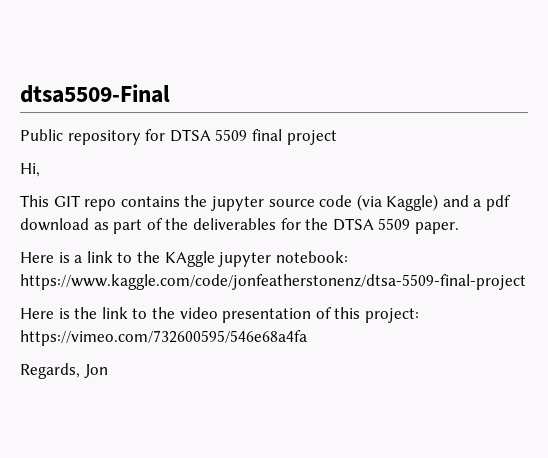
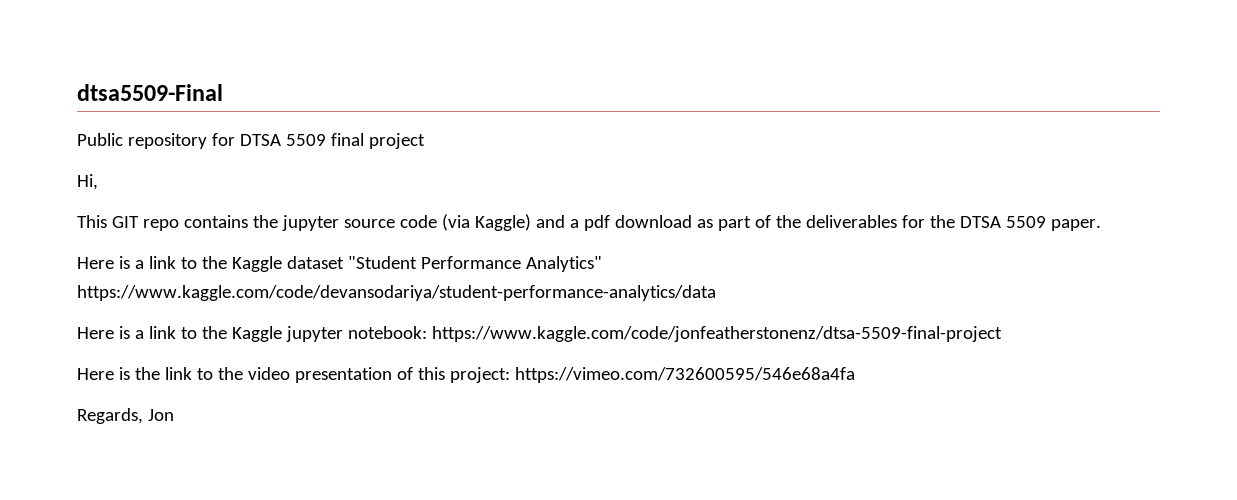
[164,251,215,267] KAggle -> [231,256,602,272] [77,285,716,301] [77,326,282,342] Kaggle dataset "Student Performance Analytics" https://www.kaggle.com/code/devansodariya/student-performance-analytics/data // Here is a link to the Kaggle

